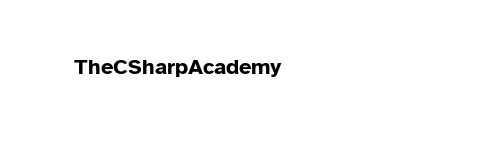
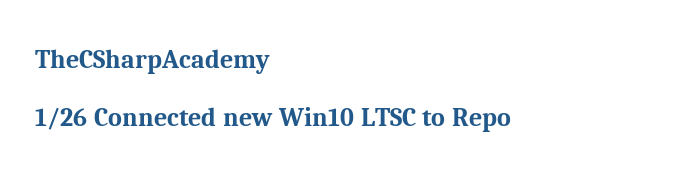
(282, 68) none -> [35,107,512,132] // 1/26 Connected new Win10 LTSC to Repo

